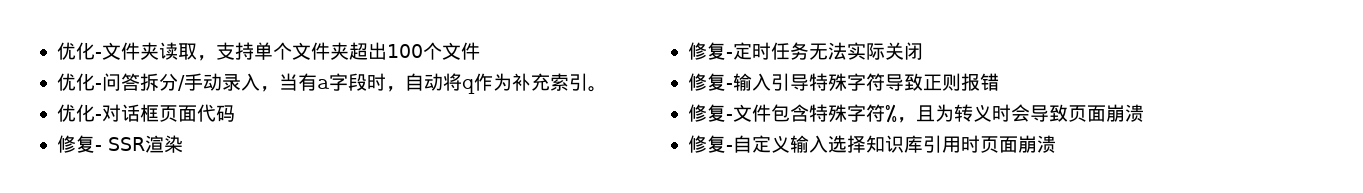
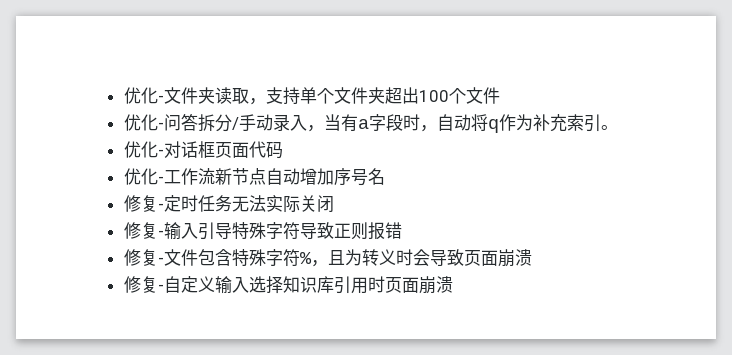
[56,135,183,153] 修复- SSR渲染 -> [123,168,385,186] 优化-工作流新节点自动增加序号名

